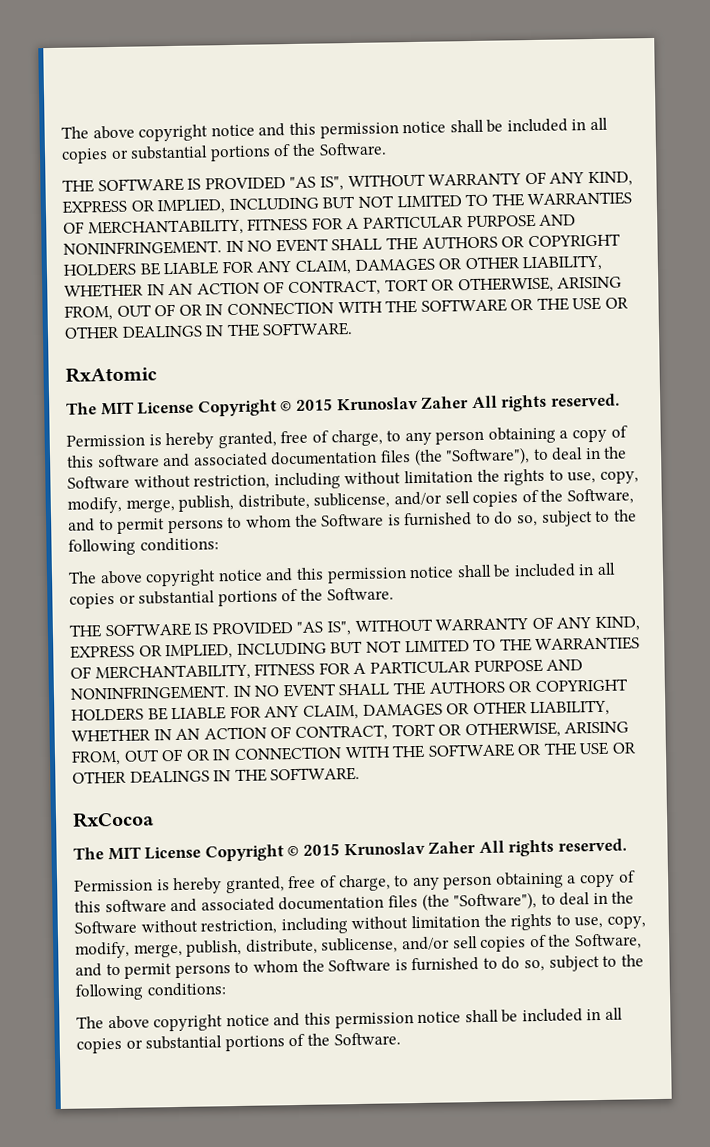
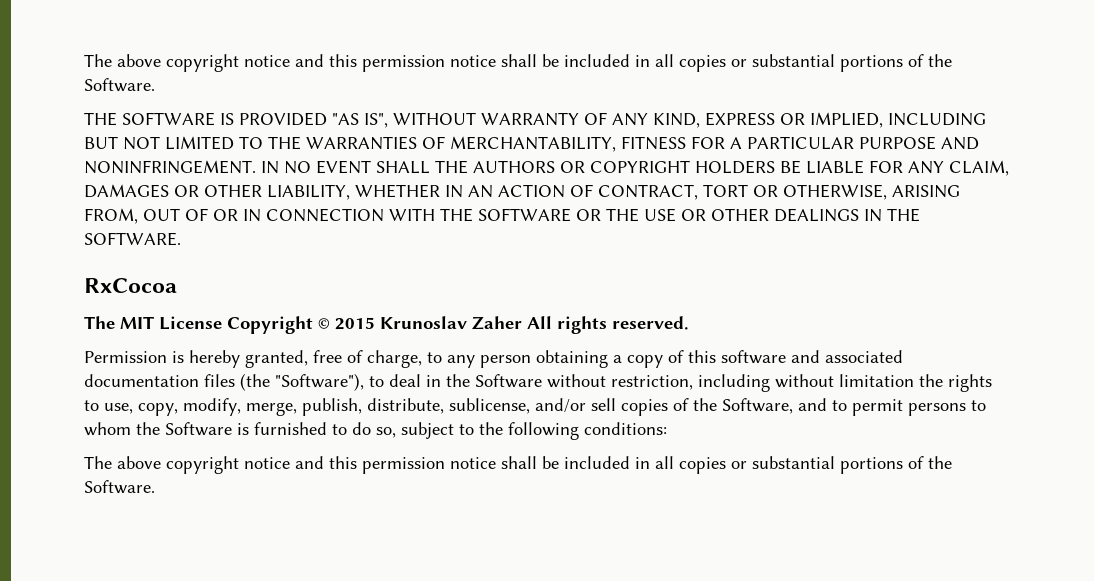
[65,366,157,383] [66,393,620,417] [66,425,628,450] [67,446,628,468] [67,468,639,490] [67,488,634,514] [68,509,637,534] [68,537,219,556] [68,562,617,587] [69,587,394,609] [69,616,640,638] [70,636,641,660] [70,658,584,682] [70,678,628,701] [71,699,611,722] [71,721,630,743] [71,741,638,766] [72,766,361,785] // RxAtomic // The MIT License Copyright © 2015 Krunoslav Zaher All rights reserved. // Permission is hereby granted, free of charge, to any person obtaining a copy of this software and associated documentation files (the "Software"), to deal in the Software without restriction, including without limitation the rights to use, copy, modify, merge, publish, distribute, sublicense, and/or sell copies of the Software, and to permit persons to whom the Software is furnished to do so, subject to the following conditions: // The above copyright notice and this permission notice shall be included in all copies or substantial portions of the Software. // THE SOFTWARE IS PROVIDED "AS IS", WITHOUT WARRANTY OF ANY KIND, EXPRESS OR IMPLIED, INCLUDING BUT NOT LIMITED TO THE WARRANTIES OF MERCHANTABILITY, FITNESS FOR A PARTICULAR PURPOSE AND NONINFRINGEMENT. IN NO EVENT SHALL THE AUTHORS OR COPYRIGHT HOLDERS BE LIABLE FOR ANY CLAIM, DAMAGES OR OTHER LIABILITY, WHETHER IN AN ACTION OF CONTRACT, TORT OR OTHERWISE, ARISING FROM, OUT OF OR IN CONNECTION WITH THE SOFTWARE OR THE USE OR OTHER DEALINGS IN THE SOFTWARE. -> (181, 239) none

